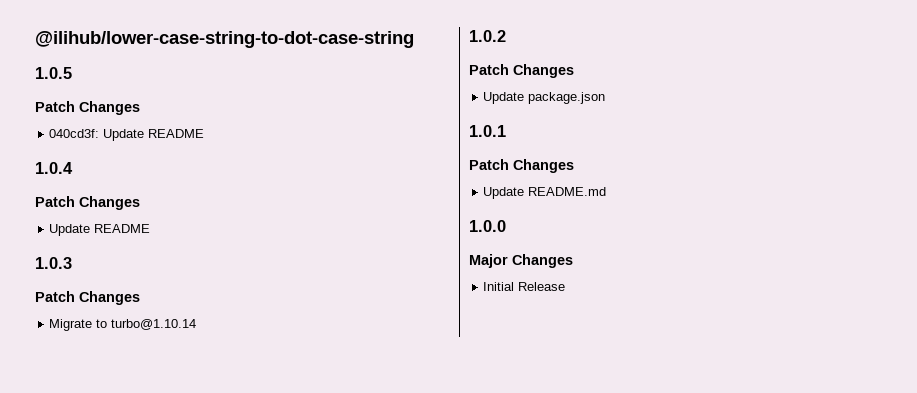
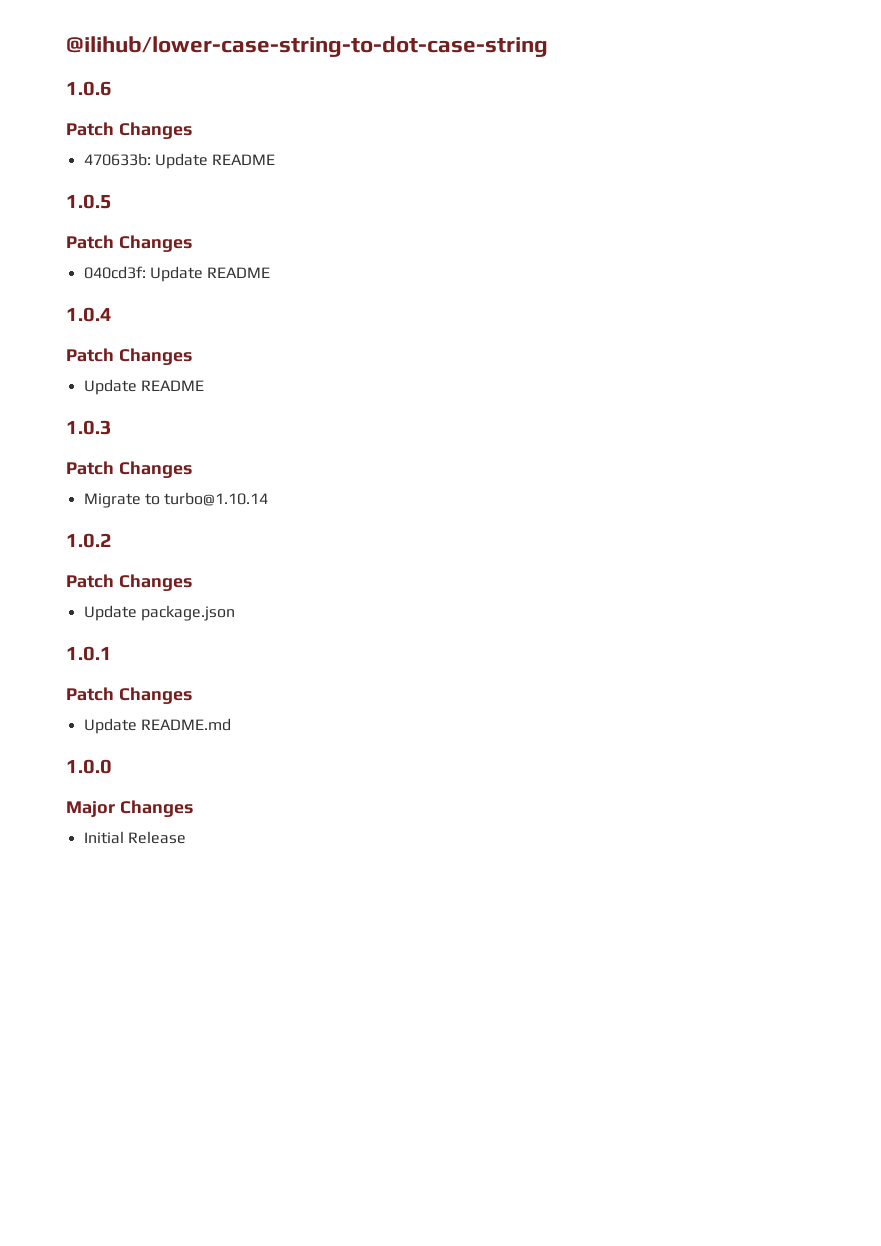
(414, 39) none -> [66,81,112,96] [66,122,192,139] [83,153,276,169] // 1.0.6 // Patch Changes // 470633b: Update README

